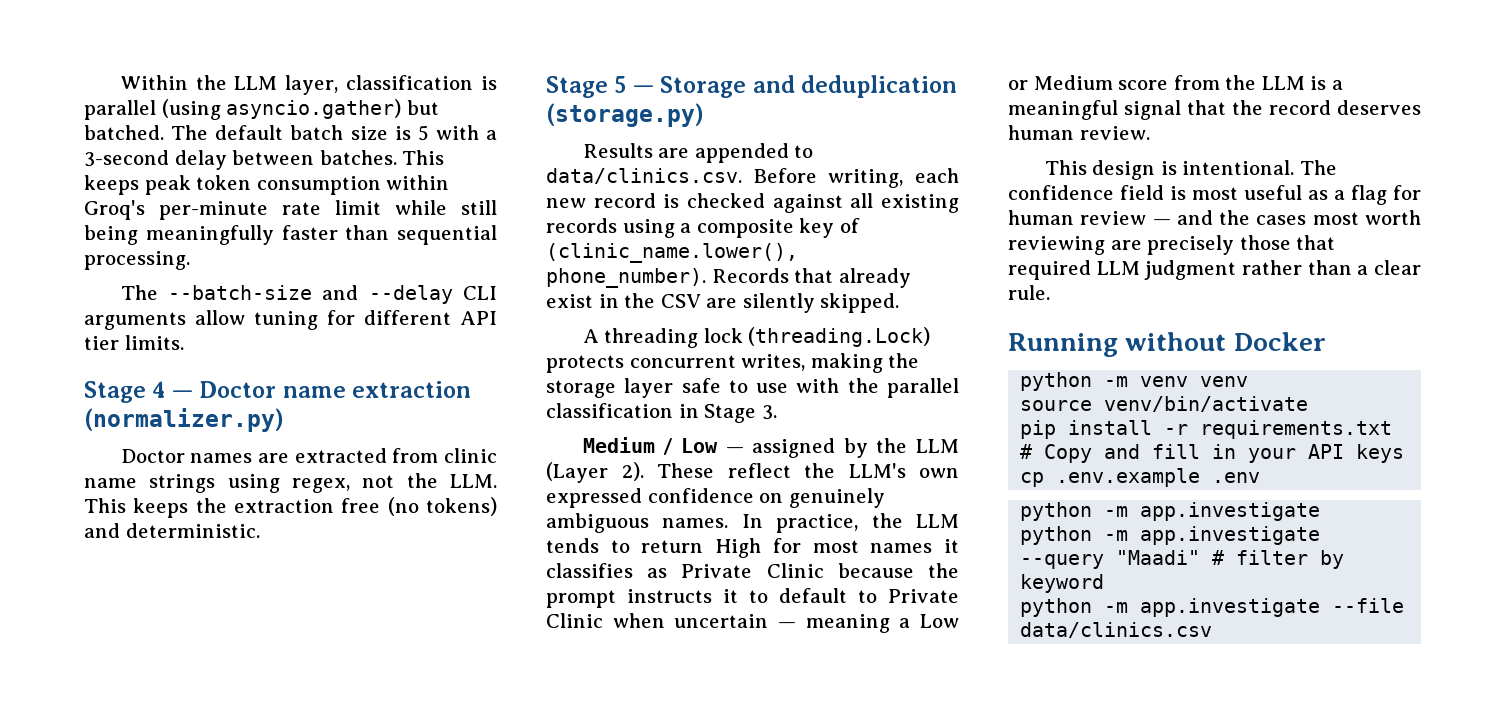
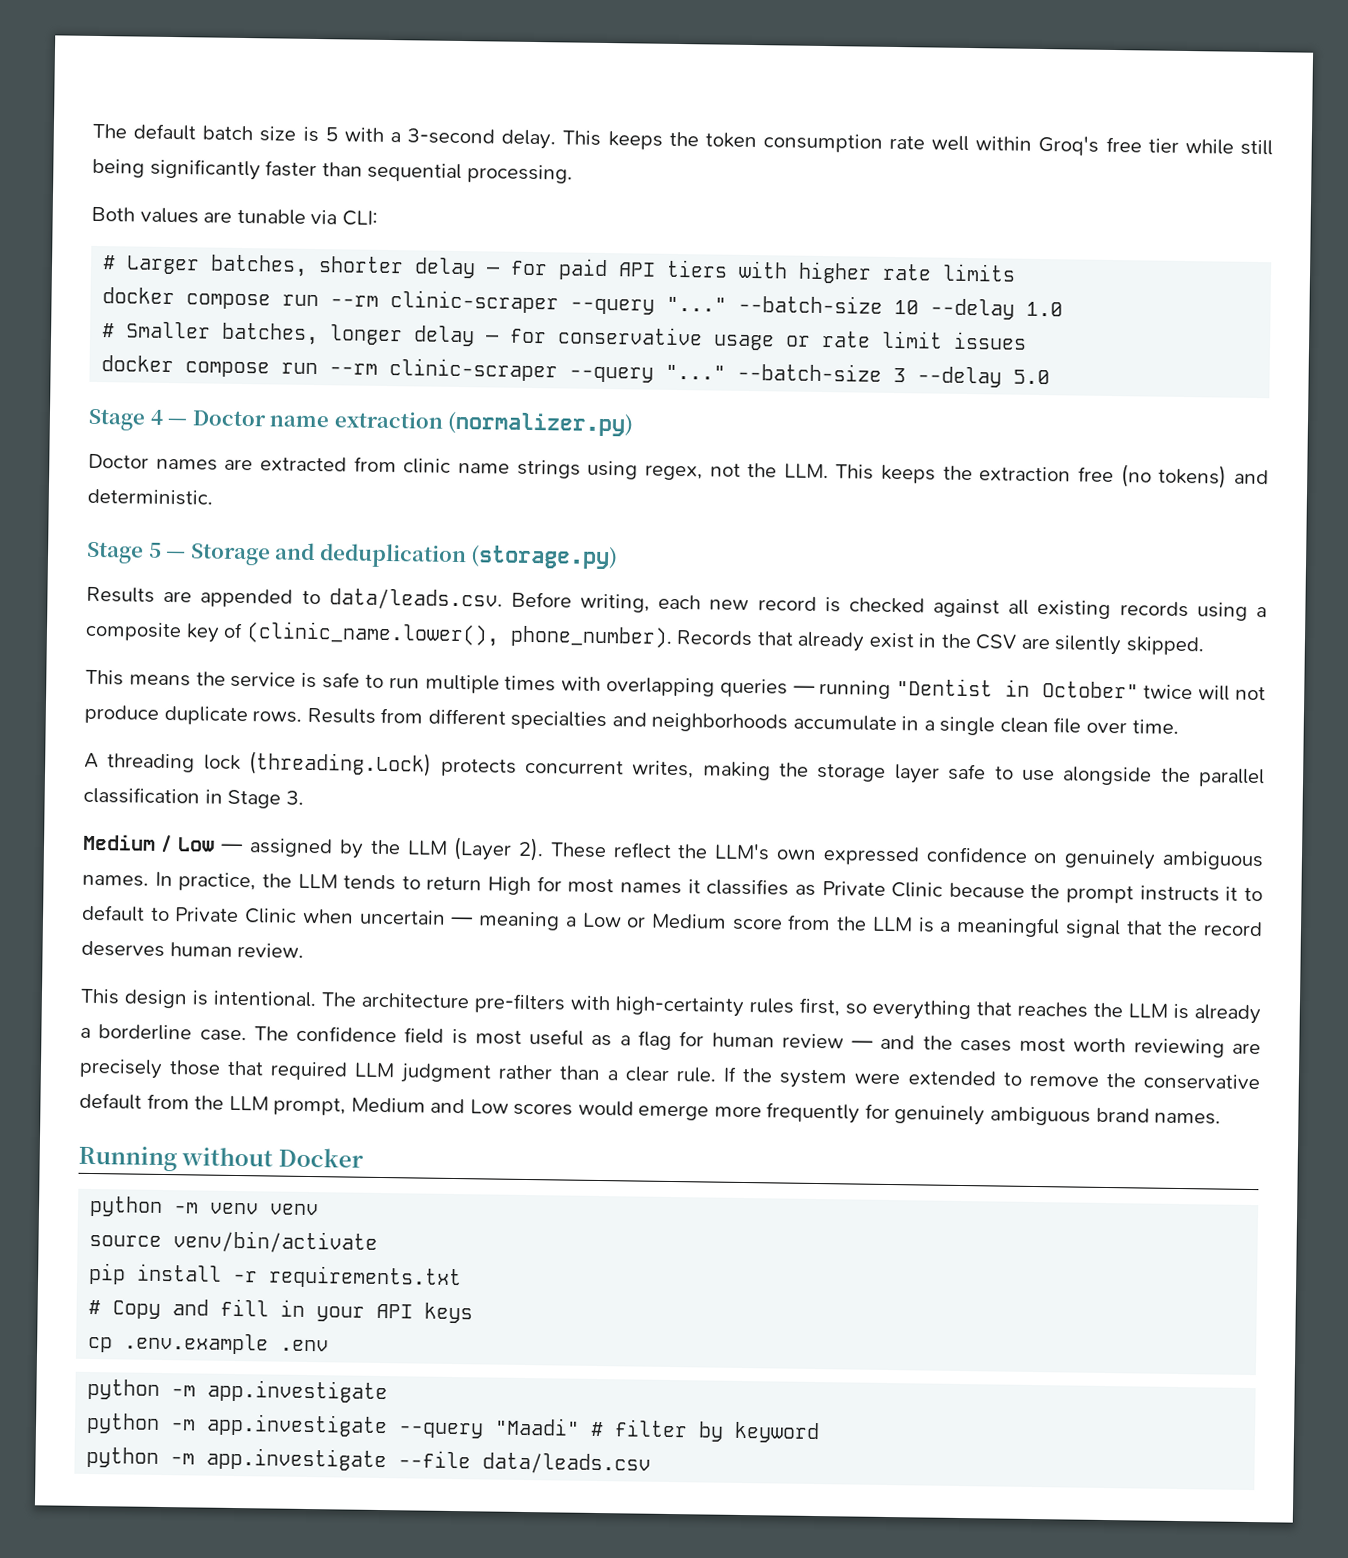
[120,75,497,95] [84,99,439,120] [84,125,164,140] Within the LLM layer, classification is parallel (using asyncio.gather) but batched. -> (92, 131) none
[174,150,445,170] [84,175,191,195] delay between batches. This keeps peak -> [501,129,699,150] delay. This keeps the
[386,175,450,190] [84,200,381,220] within Groq's per-minute rate limit -> [889,135,1179,156] rate well within Groq's free tier
[145,225,274,245] meaningfully -> [149,158,261,181] significantly
[120,285,497,304] [84,310,497,330] [84,335,184,350] The --batch-size and --delay CLI arguments allow tuning for different API tier limits. -> [91,206,378,226] [102,254,1017,284] [102,287,1064,320] [102,321,1028,351] [101,355,1051,388] Both values are tunable via CLI: // # Larger batches, shorter delay — for paid API tiers with higher rate limits // docker compose run --rm clinic-scraper --query "..." --batch-size 10 --delay 1.0 // # Smaller batches, longer delay — for conservative usage or rate limit issues // docker compose run --rm clinic-scraper --query "..." --batch-size 3 --delay 5.0
[546,168,742,184] data/clinics.csv. -> [328,588,503,611] data/leads.csv.
(900, 303) none -> [85,669,1267,701] [84,704,1179,736] // This means the service is safe to run multiple times with overlapping queries — running "Dentist in October" twice will not produce duplicate rows. Results from different specialties and neighborhoods accumulate in a single clean file over time.
[796,378,840,393] with -> [1062,766,1153,786] alongside
(1337, 167) none -> [361,992,1261,1025] [80,1024,289,1042] architecture pre-filters with high-certainty rules first, so everything that reaches the LLM is already a borderline case. The
(1050, 292) none -> [723,1066,1261,1091] [79,1092,1222,1126] If the system were extended to remove the conservative default from the LLM prompt, Medium and Low scores would emerge more frequently for genuinely ambiguous brand names.
[1020,622,1213,638] data/clinics.csv -> [482,1452,652,1475] data/leads.csv

